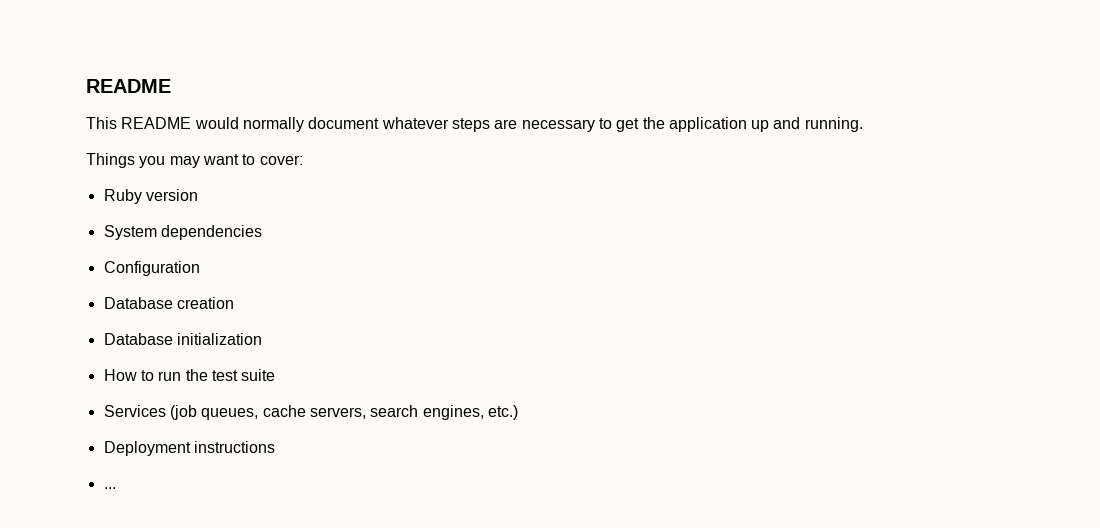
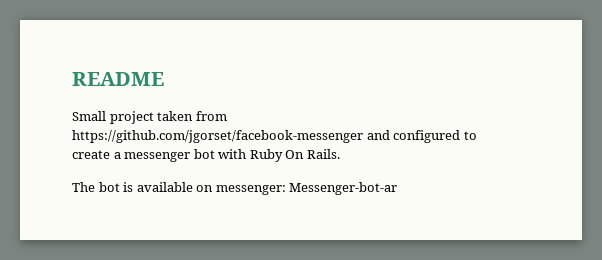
[86,117,863,132] [86,153,303,168] [103,189,198,204] [103,225,262,240] [103,261,200,276] [103,297,234,309] [103,333,262,345] [103,369,276,381] [103,405,518,420] [103,441,275,456] [103,487,116,489] This README would normally document whatever steps are necessary to get the application up and running. // Things you may want to cover: // Ruby version // System dependencies // Configuration // Database creation // Database initialization // How to run the test suite // Services (job queues, cache servers, search engines, etc.) // Deployment instructions // ... -> [72,111,227,124] [72,130,477,143] [72,149,340,162] [72,182,398,195] Small project taken from https://github.com/jgorset/facebook-messenger and configured to create a messenger bot with Ruby On Rails. // The bot is available on messenger: Messenger-bot-ar

